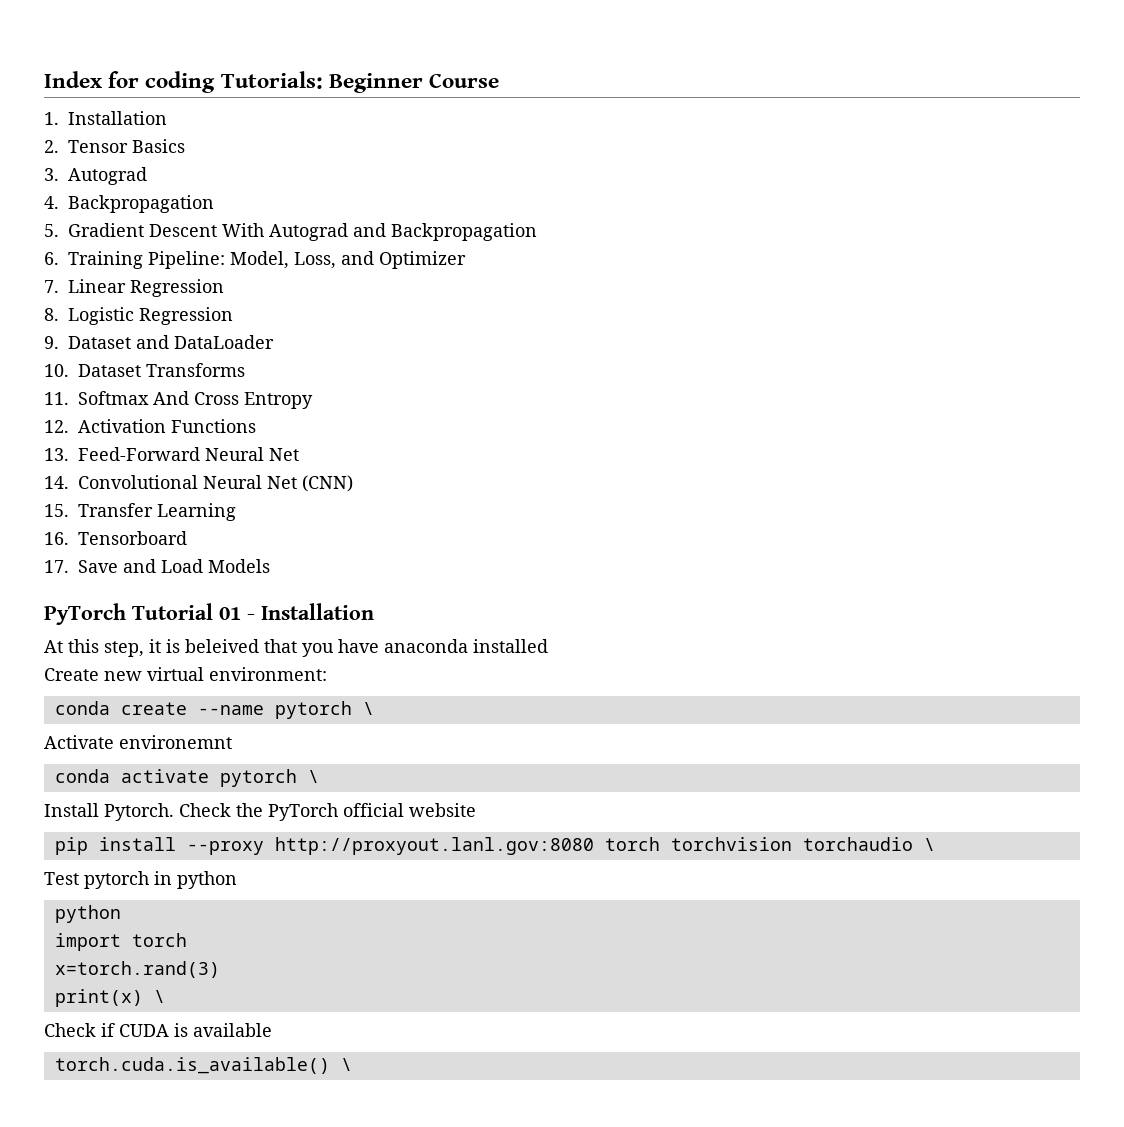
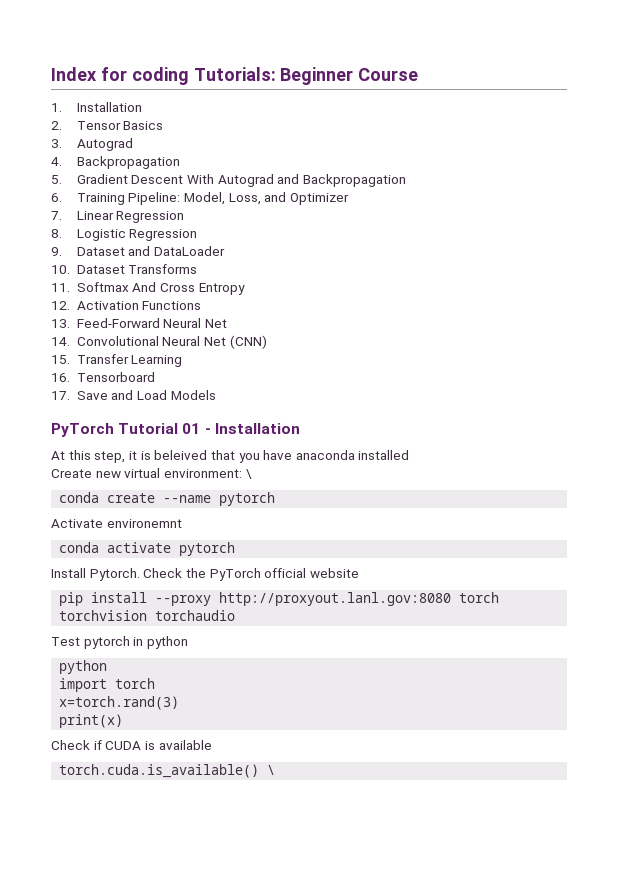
(327, 674) none -> [245,469,252,479] \
[362,702,374,715] \ -> (276, 499) none
[307,770,319,783] \ -> (236, 549) none
[923,838,935,851] \ -> (236, 615) none
[153,990,165,1003] \ -> (124, 721) none

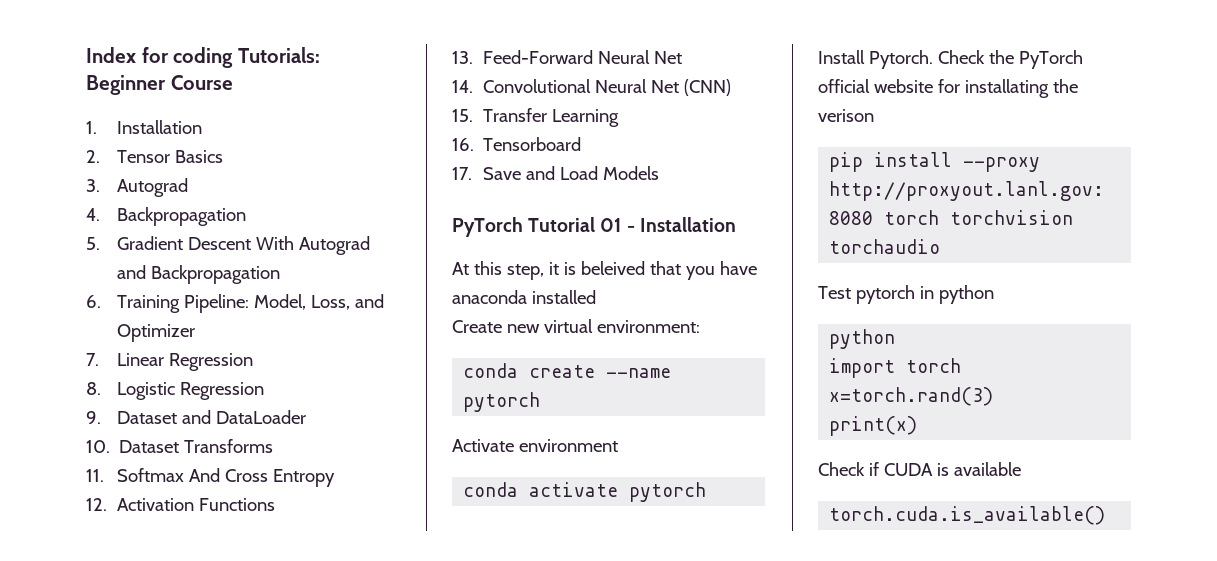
[245,469,252,479] \ -> (700, 326) none
[106,519,182,528] environemnt -> [518,439,618,452] environment
(359, 573) none -> [937,79,1078,98] [818,109,874,122] for installating the verison
[267,765,276,775] \ -> (1106, 515) none

